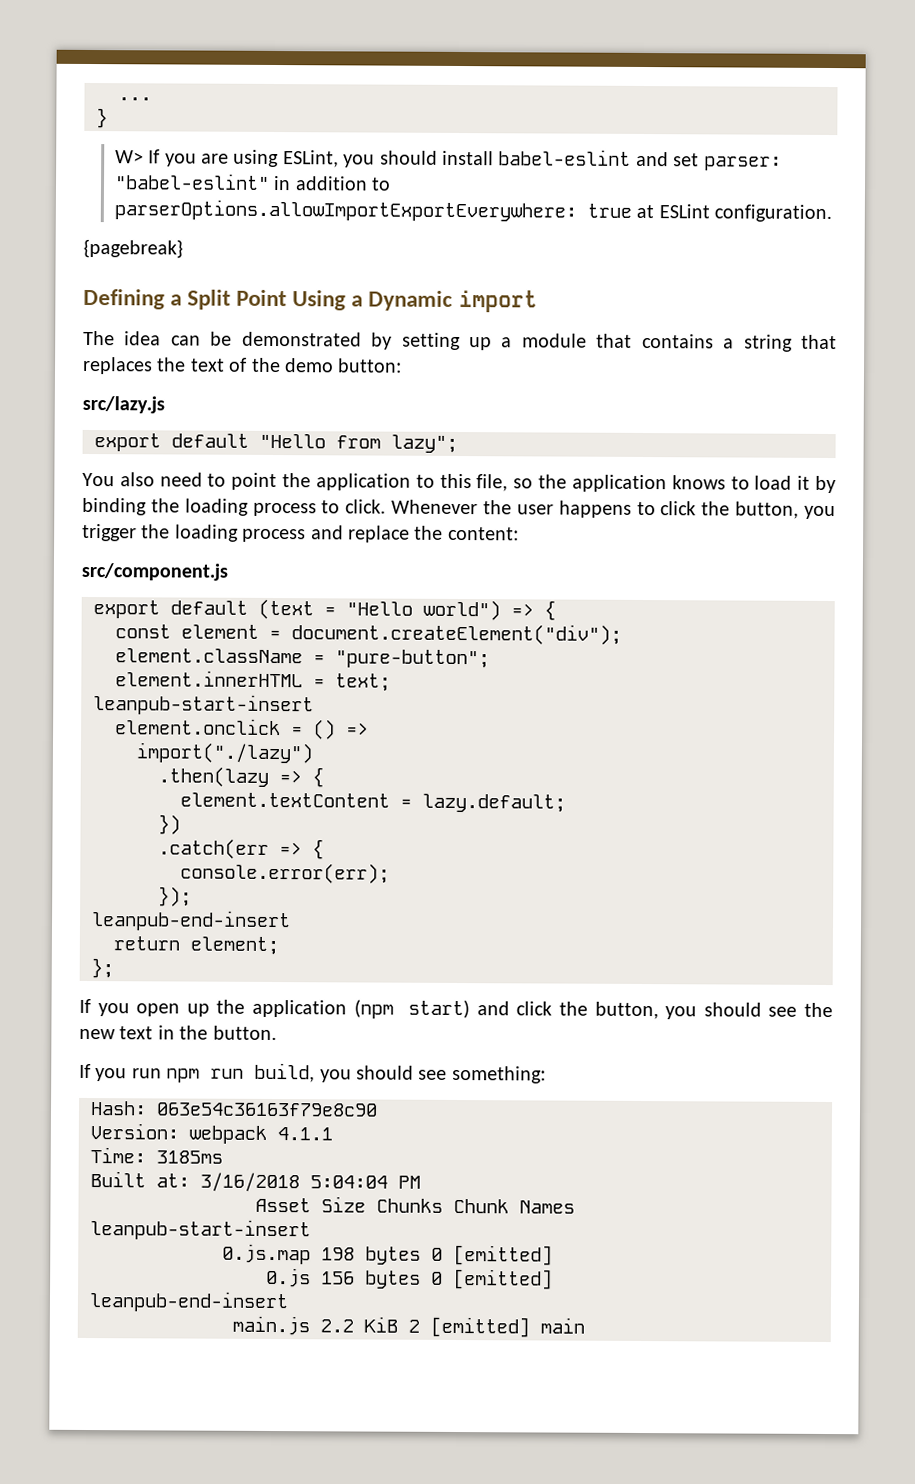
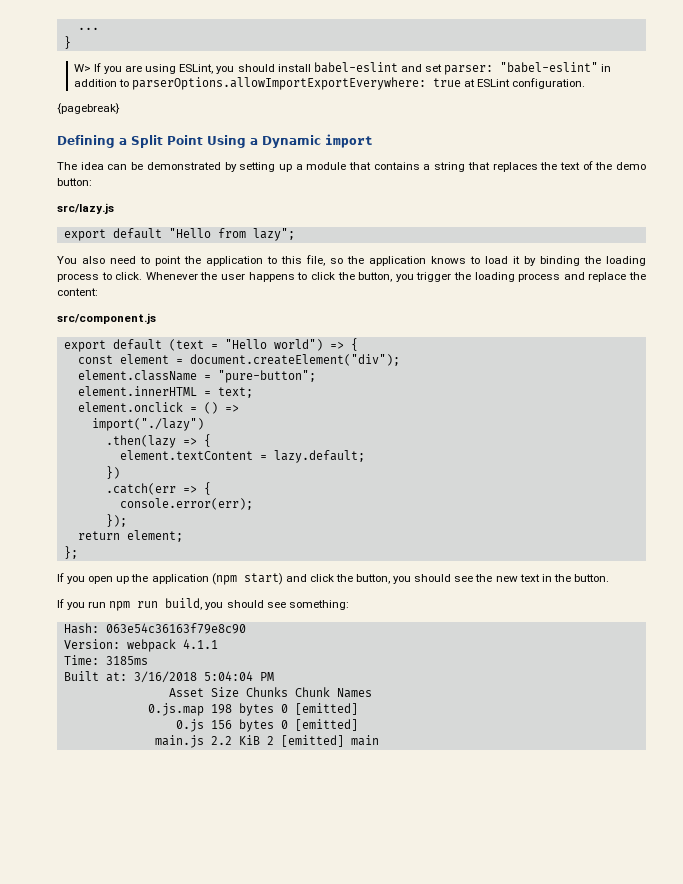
[93,694,314,716] // leanpub-start-insert -> (253, 392) none
[91,910,291,932] // leanpub-end-insert -> (127, 520) none
[90,1219,311,1241] // leanpub-start-insert -> (372, 693) none
[89,1291,289,1313] // leanpub-end-insert -> (358, 725) none

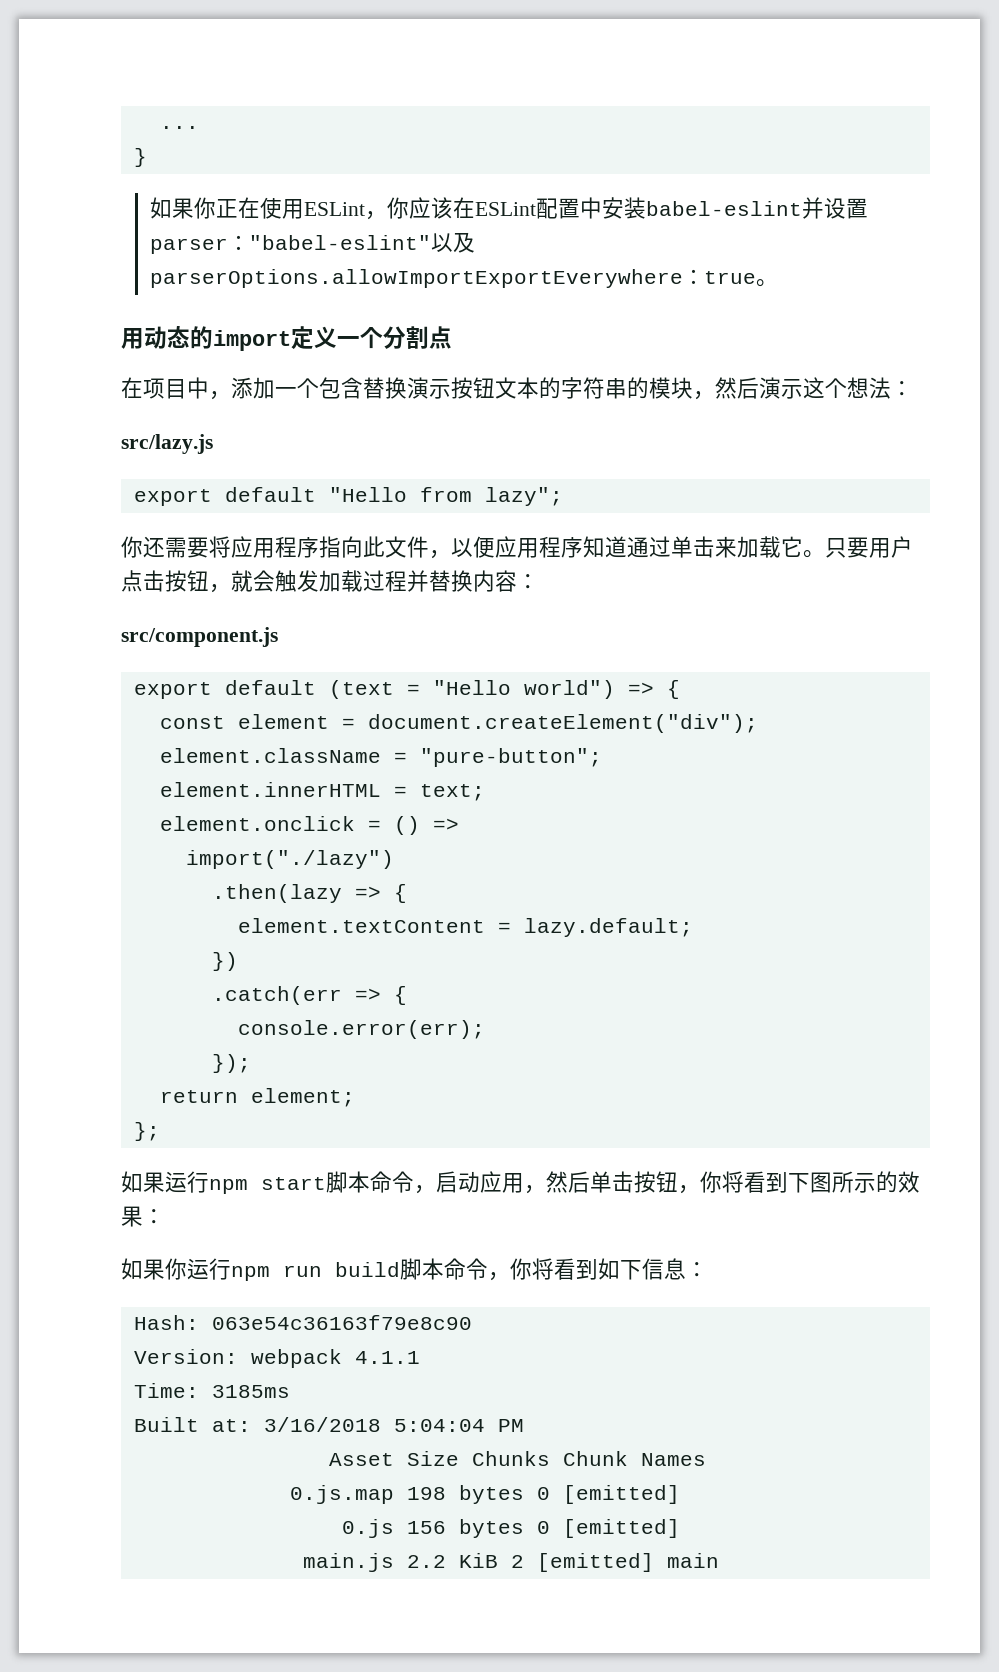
[73,62,612,75] [73,77,586,90] [57,103,120,114] [57,134,373,148] [57,161,646,172] [57,178,92,186] W> If you are using ESLint, you should install babel-eslint and set parser: "babel-eslint" in addition to parserOptions.allowImportExportEverywhere: true at ESLint configuration. // {pagebreak} // Defining a Split Point Using a Dynamic import // The idea can be demonstrated by setting up a module that contains a string that replaces the text of the demo button: -> [149,197,868,220] [149,232,475,254] [149,269,778,288] [121,326,452,351] [121,377,913,400] 如果你正在使用ESLint，你应该在ESLint配置中安装babel-eslint并设置parser："babel-eslint"以及parserOptions.allowImportExportEverywhere：true。 // 用动态的import定义一个分割点 // 在项目中，添加一个包含替换演示按钮文本的字符串的模块，然后演示这个想法：
[57,255,646,266] [57,272,646,282] [57,288,98,296] You also need to point the application to this file, so the application knows to load it by binding the loading process to click. Whenever the user happens to click the button, you trigger the loading process and replace the content: -> [121,536,913,559] [121,570,539,593] 你还需要将应用程序指向此文件，以便应用程序知道通过单击来加载它。只要用户点击按钮，就会触发加载过程并替换内容：
[57,573,609,585] [57,598,349,611] If you open up the application (npm start) and click the button, you should see the new text in the button. // If you run npm run build, you should see something: -> [121,1171,920,1194] [121,1206,165,1227] [121,1258,708,1281] 如果运行npm start脚本命令，启动应用，然后单击按钮，你将看到下图所示的效果： // 如果你运行npm run build脚本命令，你将看到如下信息：

